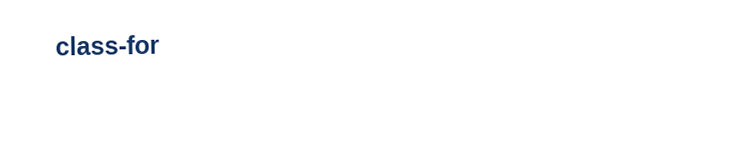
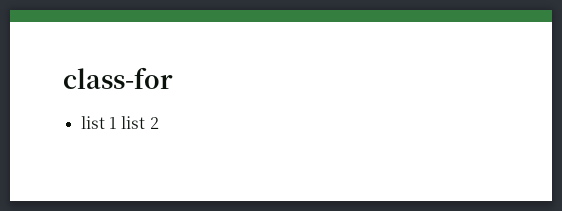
(160, 45) none -> [80,116,159,129] // list 1 list 2

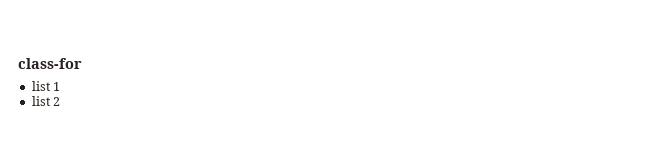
(117, 123) none -> (61, 86) //

